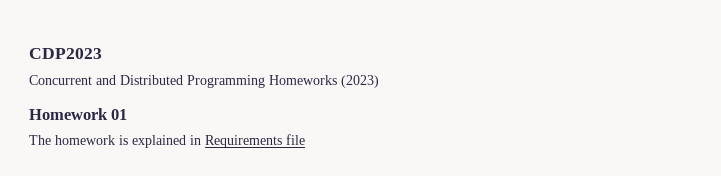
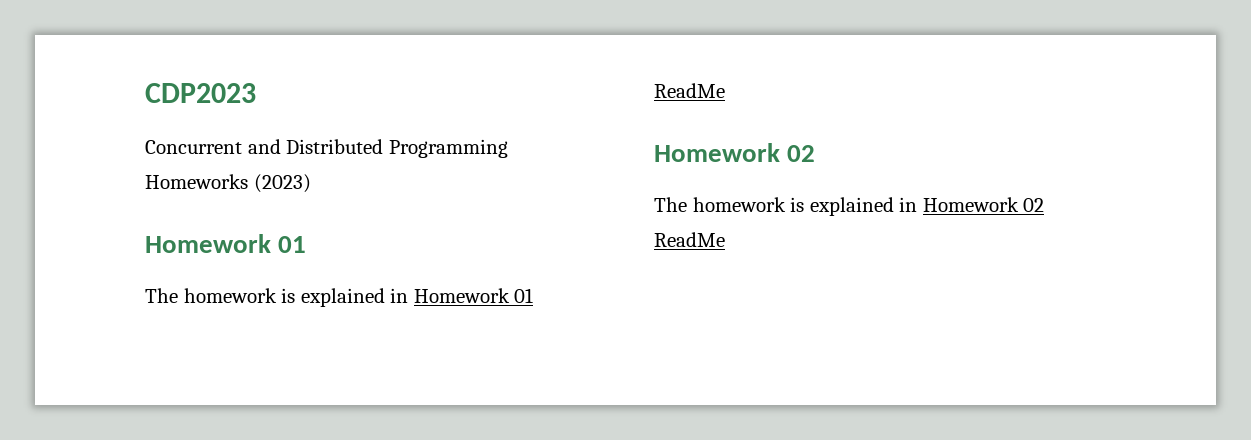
[205,134,305,148] Requirements file -> [413,288,534,303] [654,83,725,98] [654,143,816,162] [654,197,1045,216] [654,232,725,247] Homework 01 ReadMe // Homework 02 // The homework is explained in Homework 02 ReadMe

